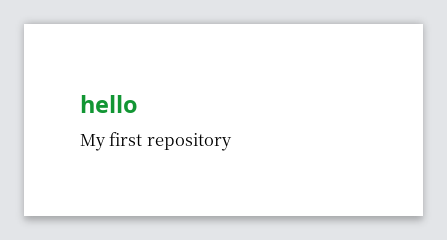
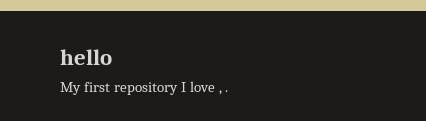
(232, 142) none -> [180,81,229,95] I love , .

